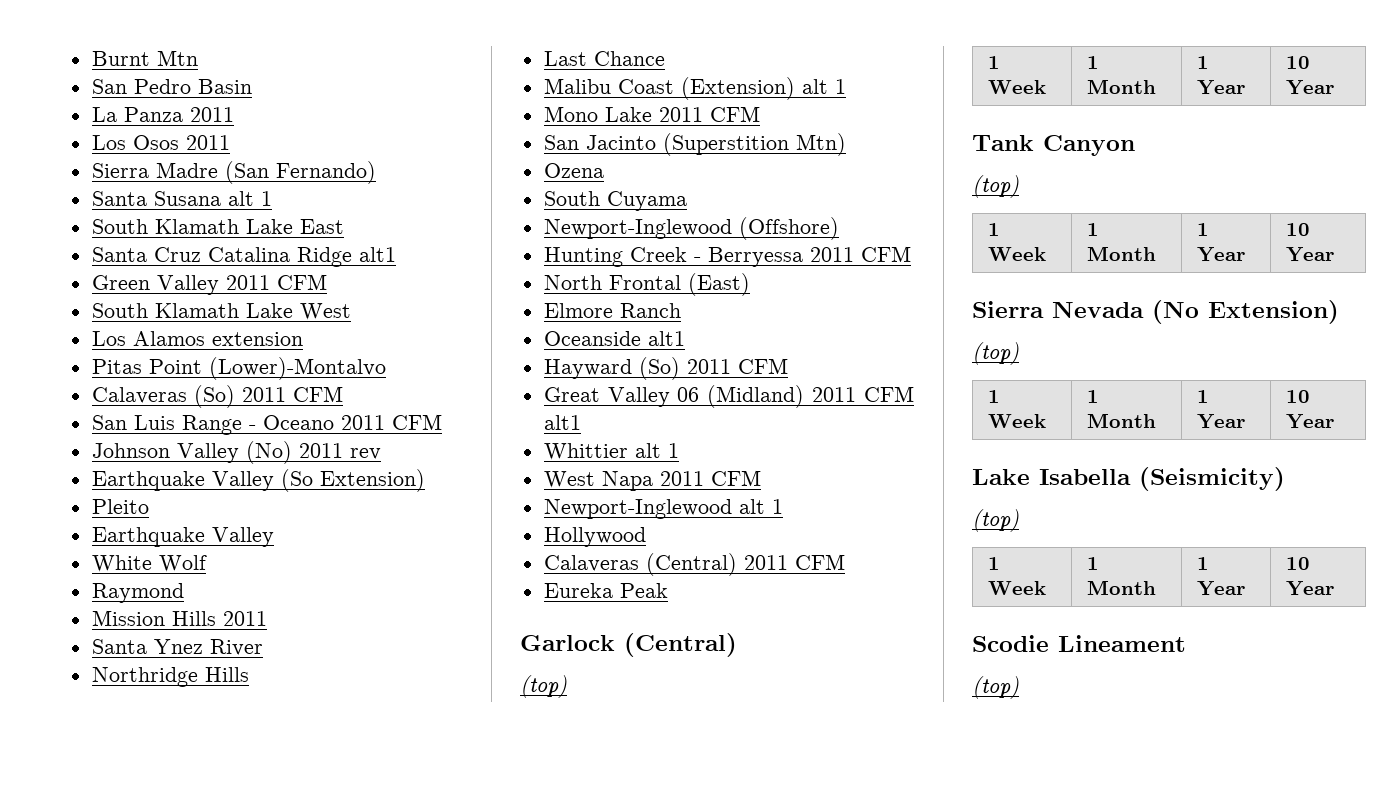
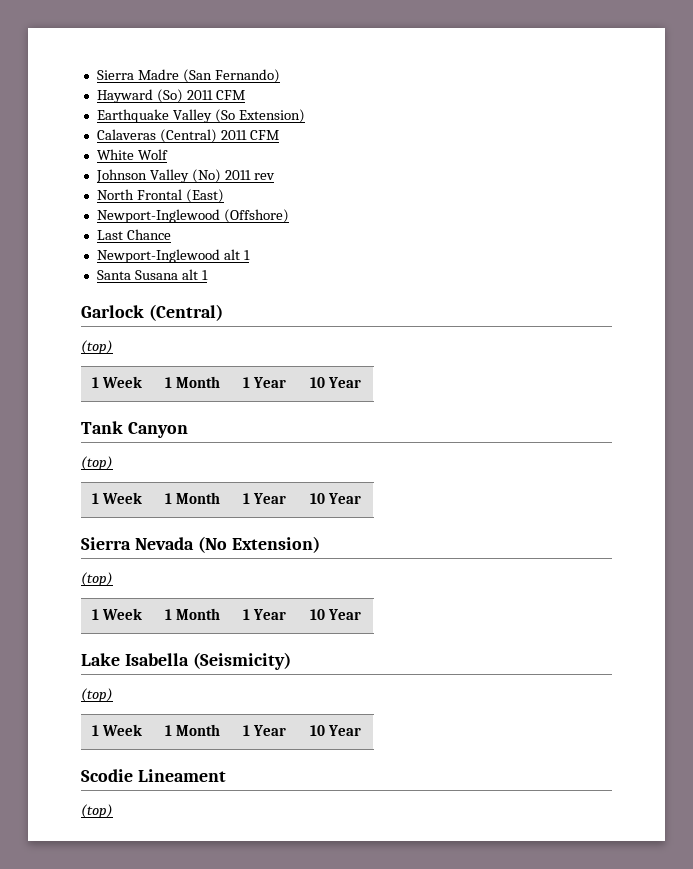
[91,50,198,66] [91,79,252,94] [91,107,234,122] [91,135,230,150] [91,161,376,184] [91,191,272,206] [91,219,344,234] [91,247,396,267] [91,274,327,295] [91,303,351,320] [91,331,303,346] [91,357,386,380] [91,385,343,408] [91,414,442,435] Burnt Mtn // San Pedro Basin // La Panza 2011 // Los Osos 2011 // Sierra Madre (San Fernando) // Santa Susana alt 1 // South Klamath Lake East // Santa Cruz Catalina Ridge alt1 // Green Valley 2011 CFM // South Klamath Lake West // Los Alamos extension // Pitas Point (Lower)-Montalvo // Calaveras (So) 2011 CFM // San Luis Range - Oceano 2011 CFM -> [96,69,280,83] [96,89,245,103] [96,109,305,123] [96,129,279,143] [96,149,168,160] Sierra Madre (San Fernando) // Hayward (So) 2011 CFM // Earthquake Valley (So Extension) // Calaveras (Central) 2011 CFM // White Wolf
[91,469,425,492] [91,499,149,514] [91,527,274,547] [91,555,207,572] [91,583,184,603] [91,610,267,626] [91,639,263,656] [91,667,249,687] [543,51,665,66] [543,77,846,100] [543,106,760,122] [543,133,846,156] [543,163,604,178] [543,191,687,211] [543,217,839,240] [543,246,911,267] [543,273,750,296] [543,303,681,318] [543,331,685,346] [543,357,788,380] [543,385,914,408] [543,415,581,430] [543,443,679,460] [543,470,761,491] [543,499,783,519] [543,527,646,547] [543,553,845,576] [543,583,668,598] Earthquake Valley (So Extension) // Pleito // Earthquake Valley // White Wolf // Raymond // Mission Hills 2011 // Santa Ynez River // Northridge Hills // Last Chance // Malibu Coast (Extension) alt 1 // Mono Lake 2011 CFM // San Jacinto (Superstition Mtn) // Ozena // South Cuyama // Newport-Inglewood (Offshore) // Hunting Creek - Berryessa 2011 CFM // North Frontal (East) // Elmore Ranch // Oceanside alt1 // Hayward (So) 2011 CFM // Great Valley 06 (Midland) 2011 CFM alt1 // Whittier alt 1 // West Napa 2011 CFM // Newport-Inglewood alt 1 // Hollywood // Calaveras (Central) 2011 CFM // Eureka Peak -> [96,189,224,203] [96,209,289,223] [96,229,171,240] [96,249,250,263] [96,269,208,280] North Frontal (East) // Newport-Inglewood (Offshore) // Last Chance // Newport-Inglewood alt 1 // Santa Susana alt 1

